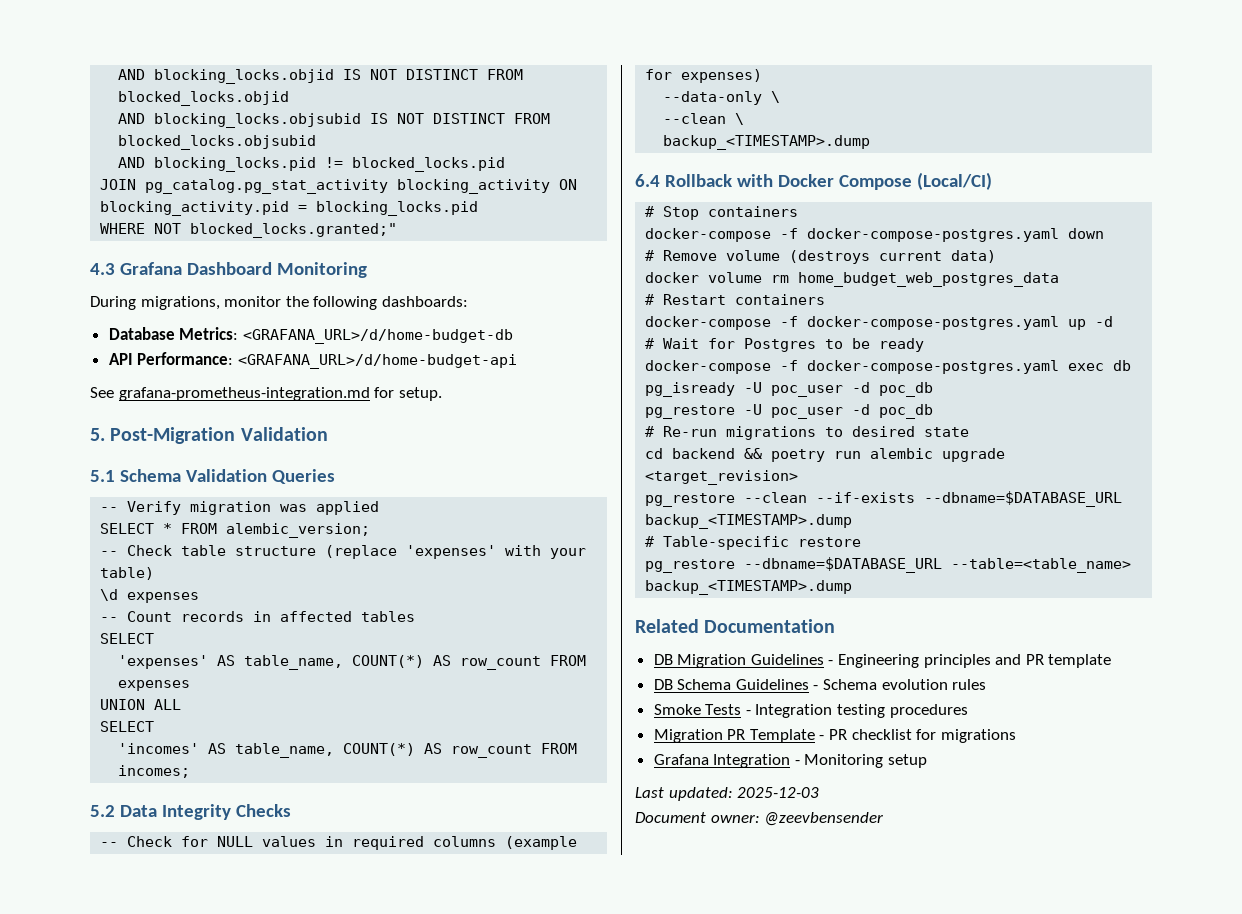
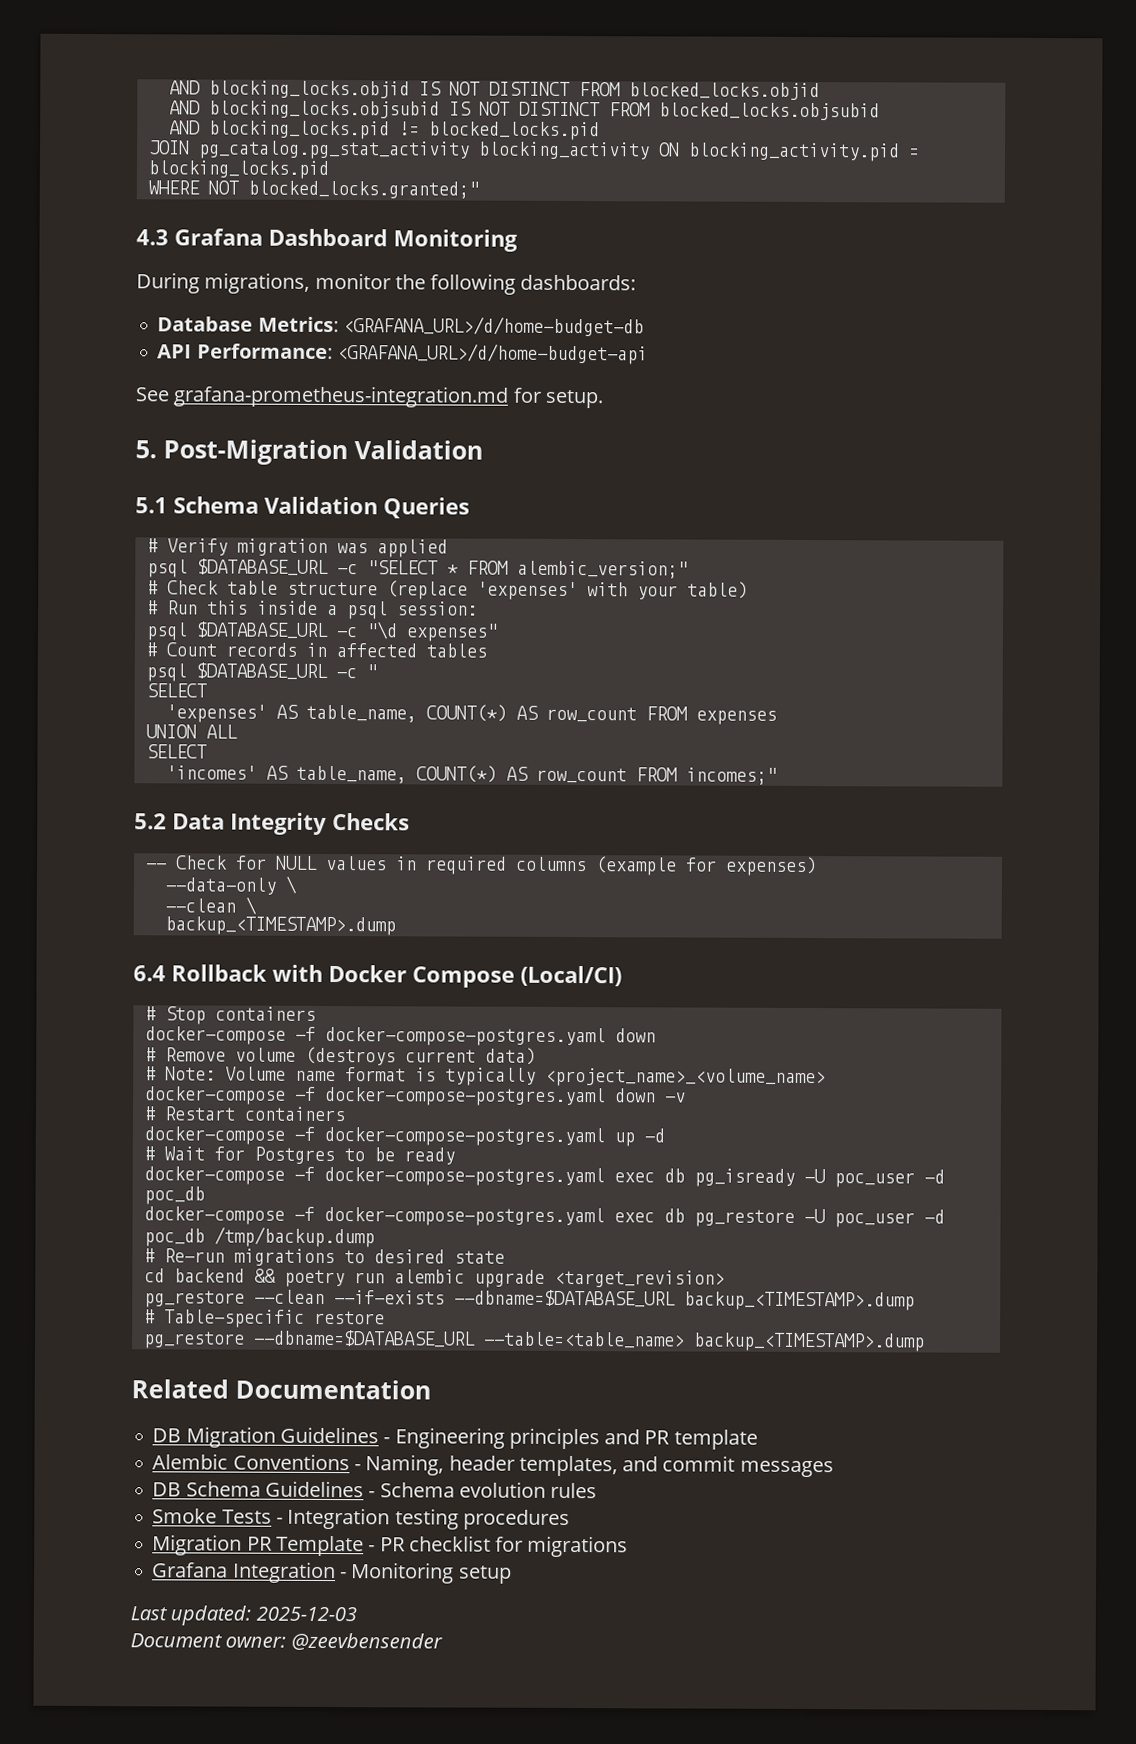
[100,507,119,512] -- -> [146,538,158,553] #
[100,523,371,538] [100,551,119,556] SELECT * FROM alembic_version; // -- -> [146,558,688,579] [146,580,158,595] psql $DATABASE_URL -c "SELECT * FROM alembic_version;" // #
[100,589,200,603] [100,617,119,622] \d expenses // -- -> [146,600,478,620] [145,621,498,642] [145,642,157,657] # Run this inside a psql session: // psql $DATABASE_URL -c "\d expenses" // #
(416, 616) none -> [145,662,377,682] // psql $DATABASE_URL -c "
[118,765,191,778] incomes; -> [685,767,777,785] incomes;"
[645,272,1060,287] docker volume rm home_budget_web_postgres_data -> [144,1066,826,1088] [144,1086,686,1107] # Note: Volume name format is typically <project_name>_<volume_name> // docker-compose -f docker-compose-postgres.yaml down -v
(934, 389) none -> [143,1206,685,1227] docker-compose -f docker-compose-postgres.yaml exec db
(934, 411) none -> [213,1226,375,1248] /tmp/backup.dump
(1112, 661) none -> [152,1453,834,1478] // Alembic Conventions - Naming, header templates, and commit messages

